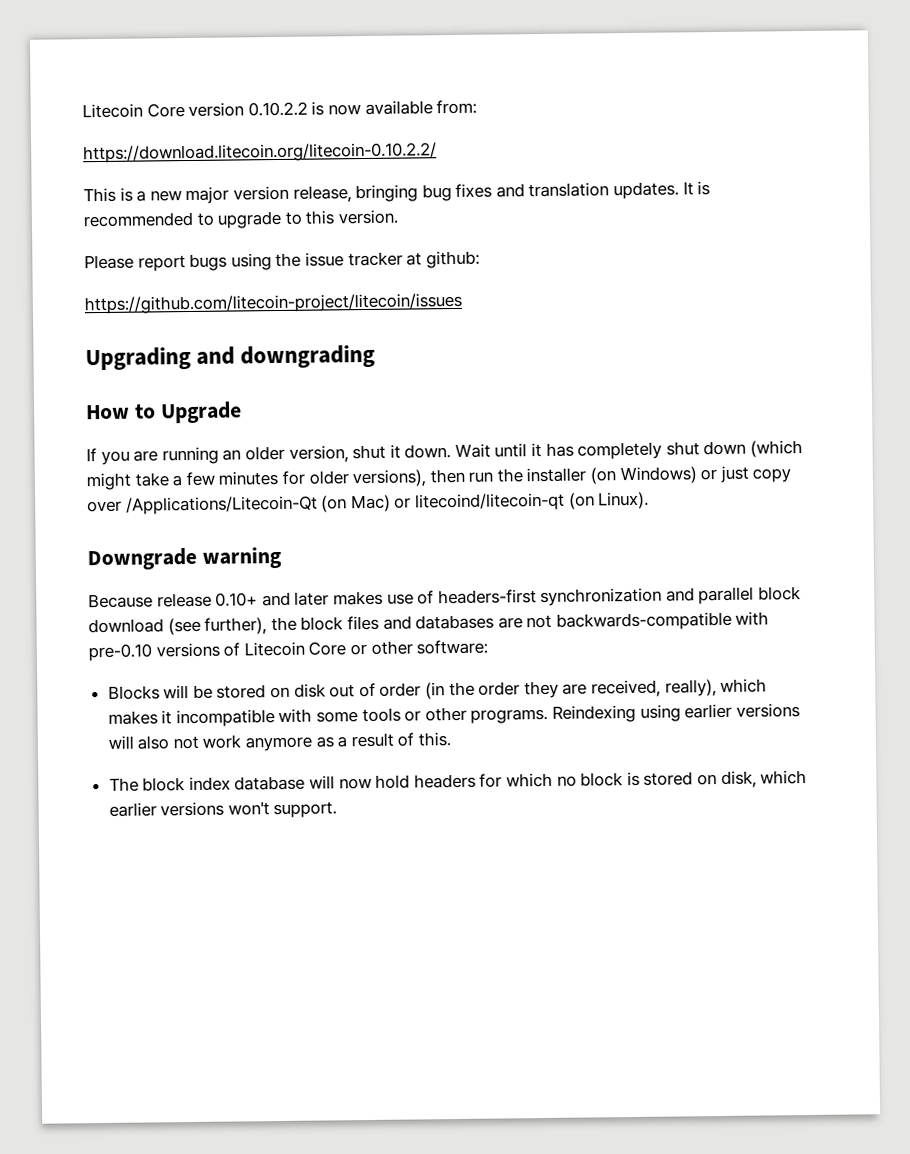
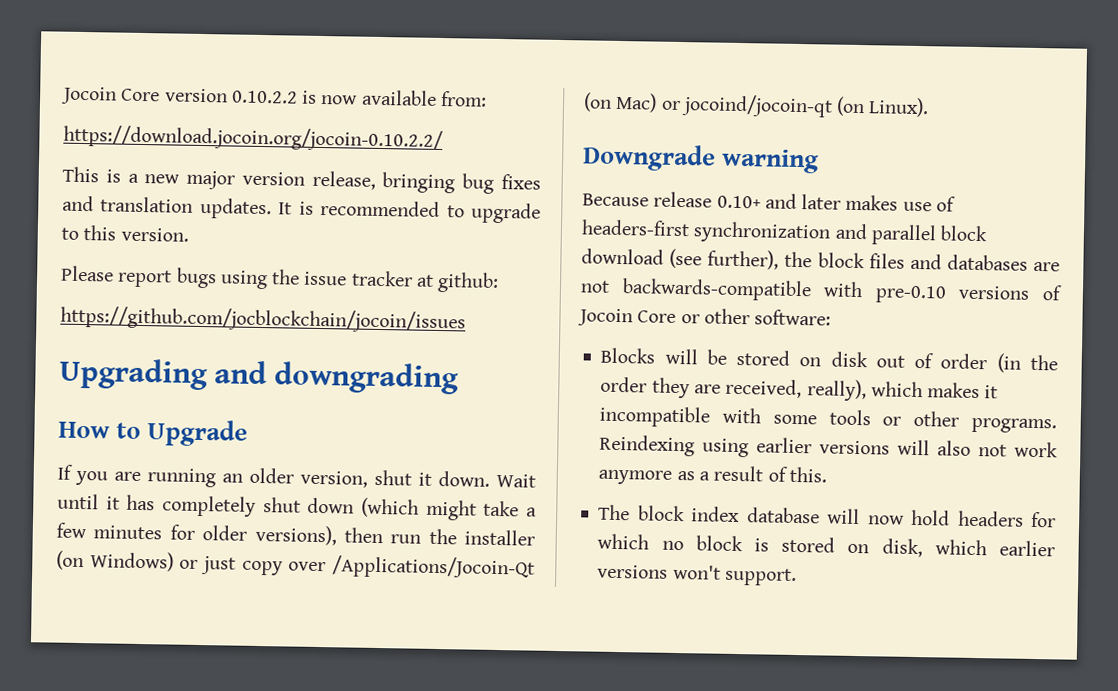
[82,103,143,119] Litecoin -> [60,86,117,105] Jocoin
[83,142,437,164] https://download.litecoin.org/litecoin-0.10.2.2/ -> [63,124,443,153] https://download.jocoin.org/jocoin-0.10.2.2/
[84,292,462,315] https://github.com/litecoin-project/litecoin/issues -> [60,305,466,334] https://github.com/jocblockchain/jocoin/issues
[125,495,318,515] /Applications/Litecoin-Qt -> [332,555,535,580] /Applications/Jocoin-Qt
[414,492,565,512] litecoind/litecoin-qt -> [680,94,833,118] jocoind/jocoin-qt
[243,641,305,657] Litecoin -> [577,308,633,327] Jocoin

